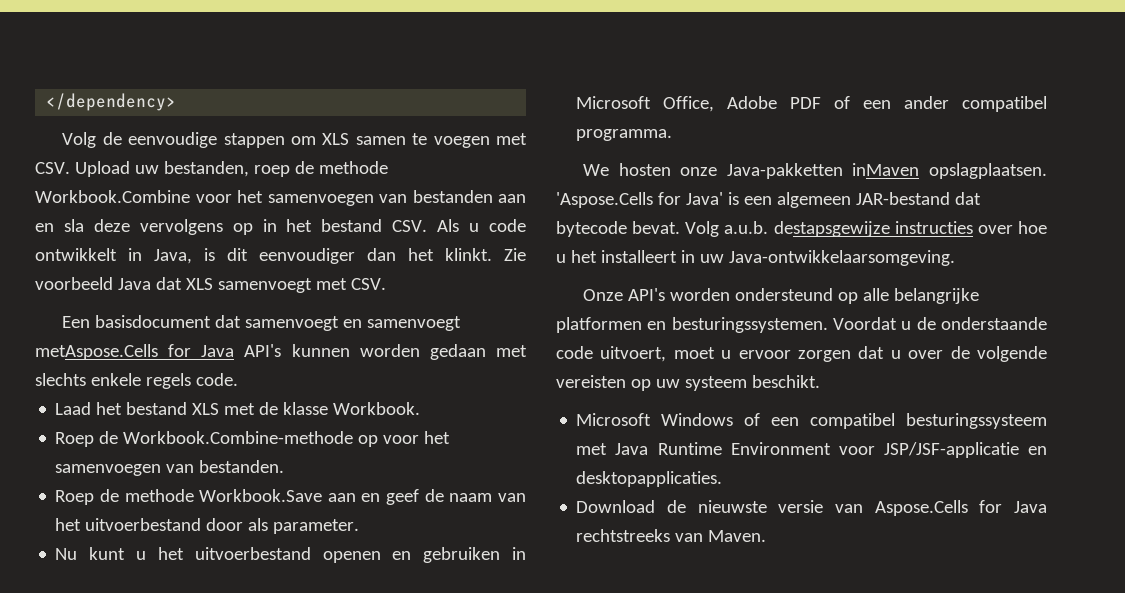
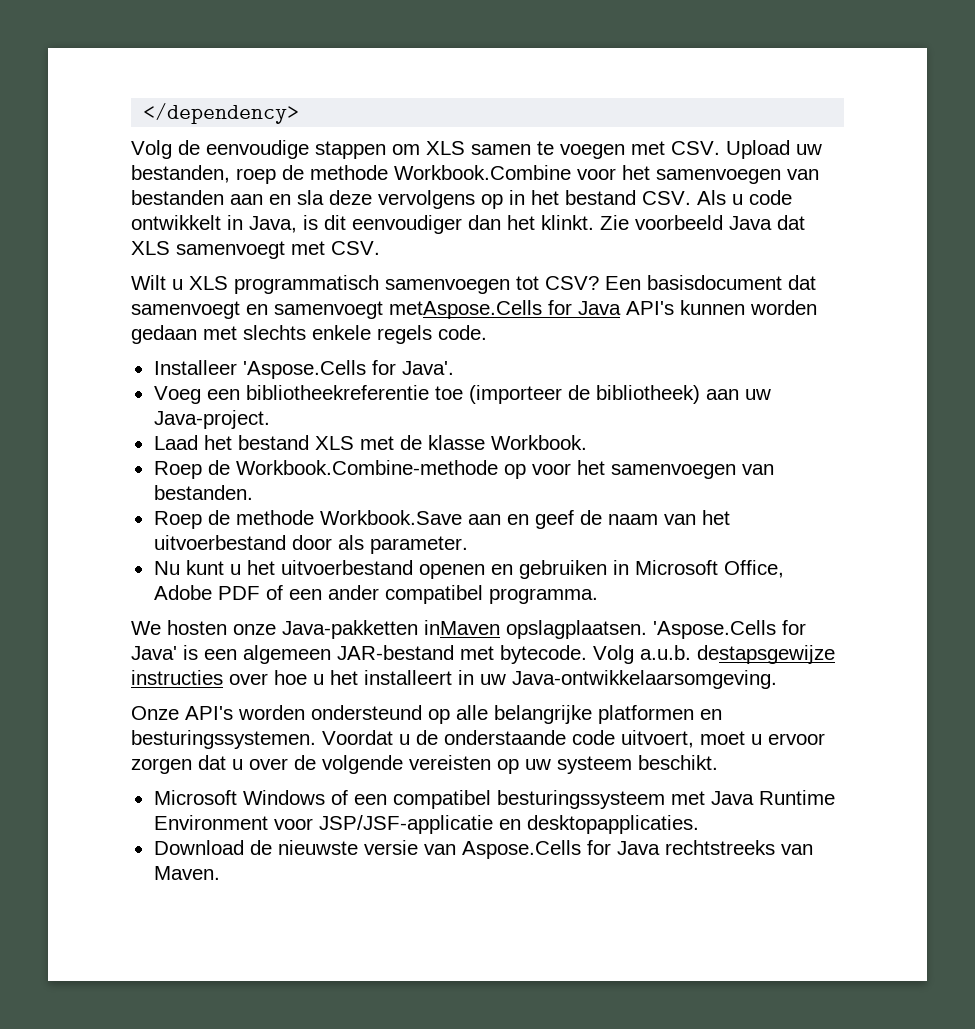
(386, 284) none -> [131,275,599,294] Wilt u XLS programmatisch samenvoegen tot CSV?
(238, 379) none -> [153,360,454,379] [153,385,771,404] [153,410,270,429] // Installeer 'Aspose.Cells for Java'. // Voeg een bibliotheekreferentie toe (importeer de bibliotheek) aan uw Java-project.
[954,192,981,205] [556,221,681,237] dat bytecode bevat. -> [460,645,587,664] met bytecode.

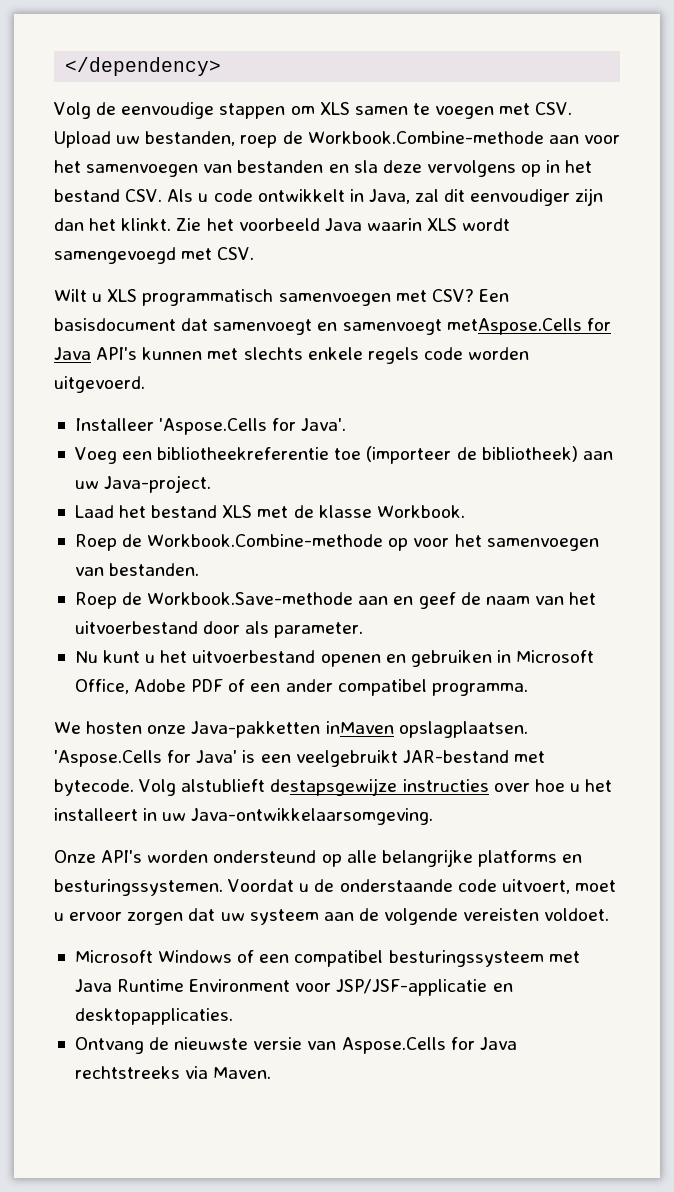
[310,165,571,180] methode Workbook.Combine -> [307,131,579,144] Workbook.Combine-methode aan
[230,194,263,205] aan -> (324, 166) none
[303,215,318,230] is -> [415,189,440,202] zal
(462, 224) none -> [575,188,604,206] zijn
(629, 222) none -> [206,218,234,231] het
[777,215,805,230] [131,241,285,259] dat XLS samenvoegt -> [366,218,511,231] [54,247,176,264] waarin XLS wordt samengevoegd
[516,276,539,290] tot -> [395,290,427,302] met
[750,300,817,315] [131,325,197,344] worden gedaan -> (203, 353) none
[438,325,487,340] code. -> [423,347,530,360] [54,376,145,393] code worden uitgevoerd.
[235,510,462,525] methode Workbook.Save -> [147,592,354,605] Workbook.Save-methode
[243,645,331,664] algemeen -> [295,750,398,767] veelgebruikt
[640,645,691,660] a.u.b. -> [181,779,266,792] alstublieft
[598,705,694,724] platformen -> [477,850,557,867] platforms
[232,755,718,774] u over de volgende vereisten op uw systeem beschikt. -> [220,908,610,925] uw systeem aan de volgende vereisten voldoet.
[153,840,244,855] Download -> [74,1037,144,1054] Ontvang
[780,844,813,855] van -> [185,1066,209,1079] via

